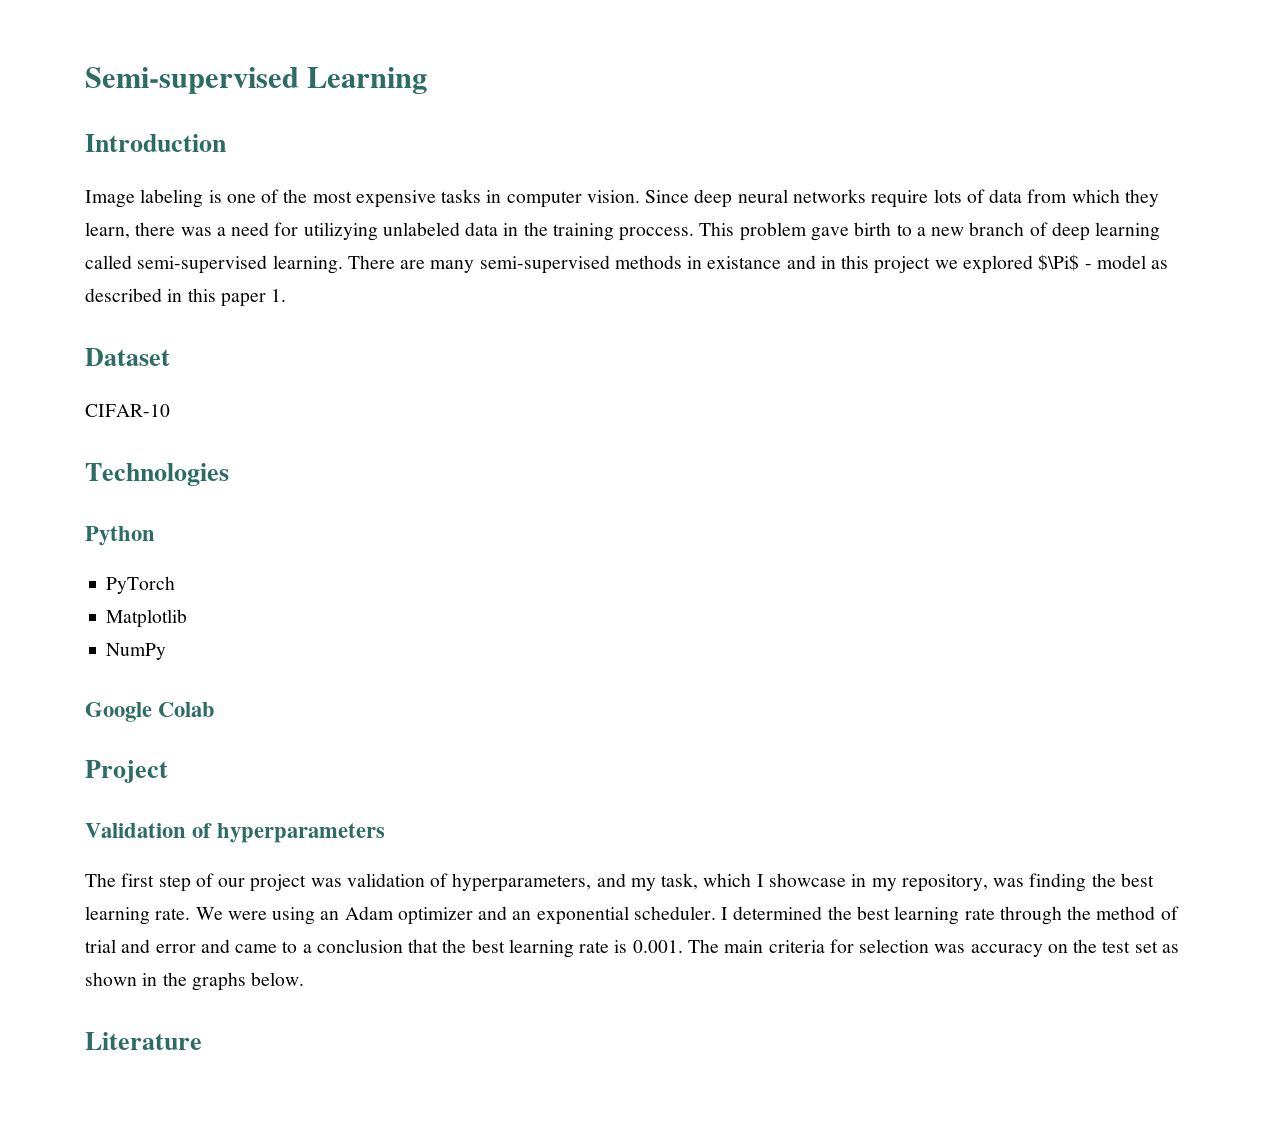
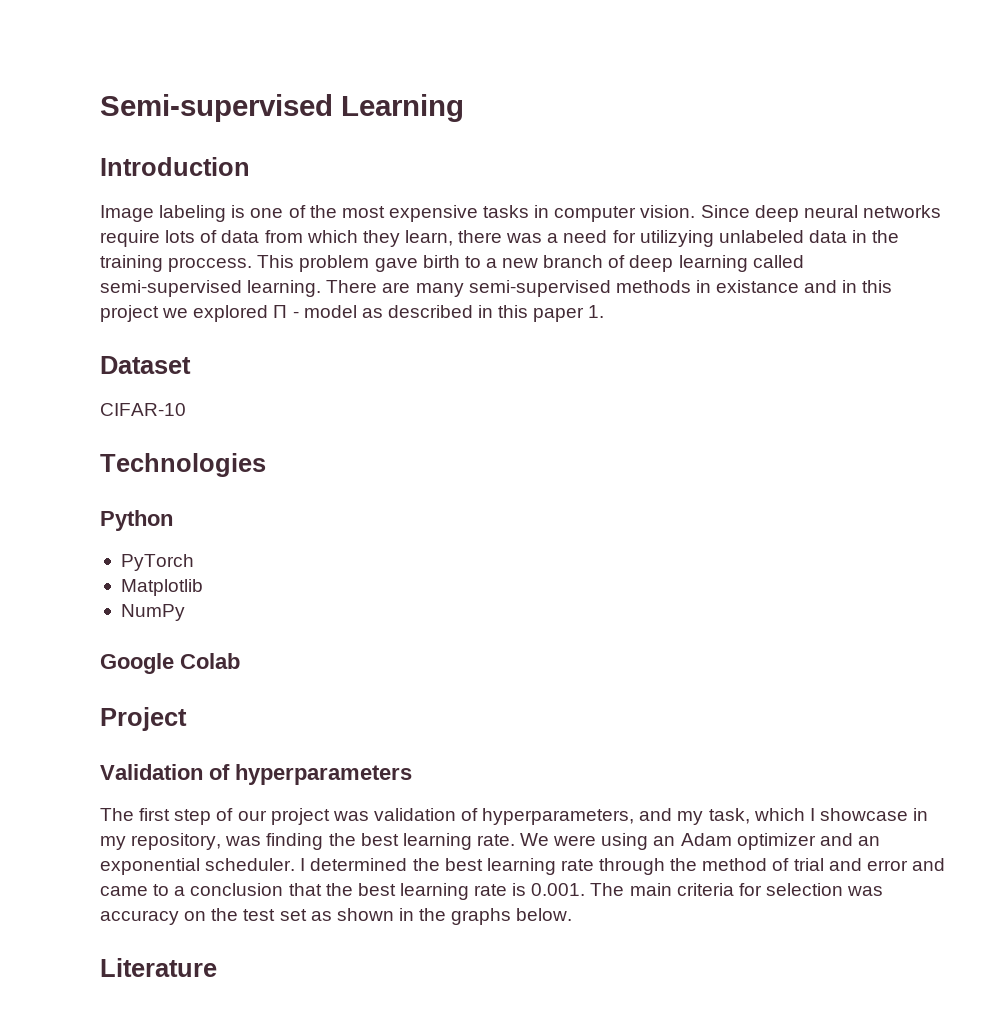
[1038,254,1080,271] $\Pi$ -> [273,305,288,318] Π

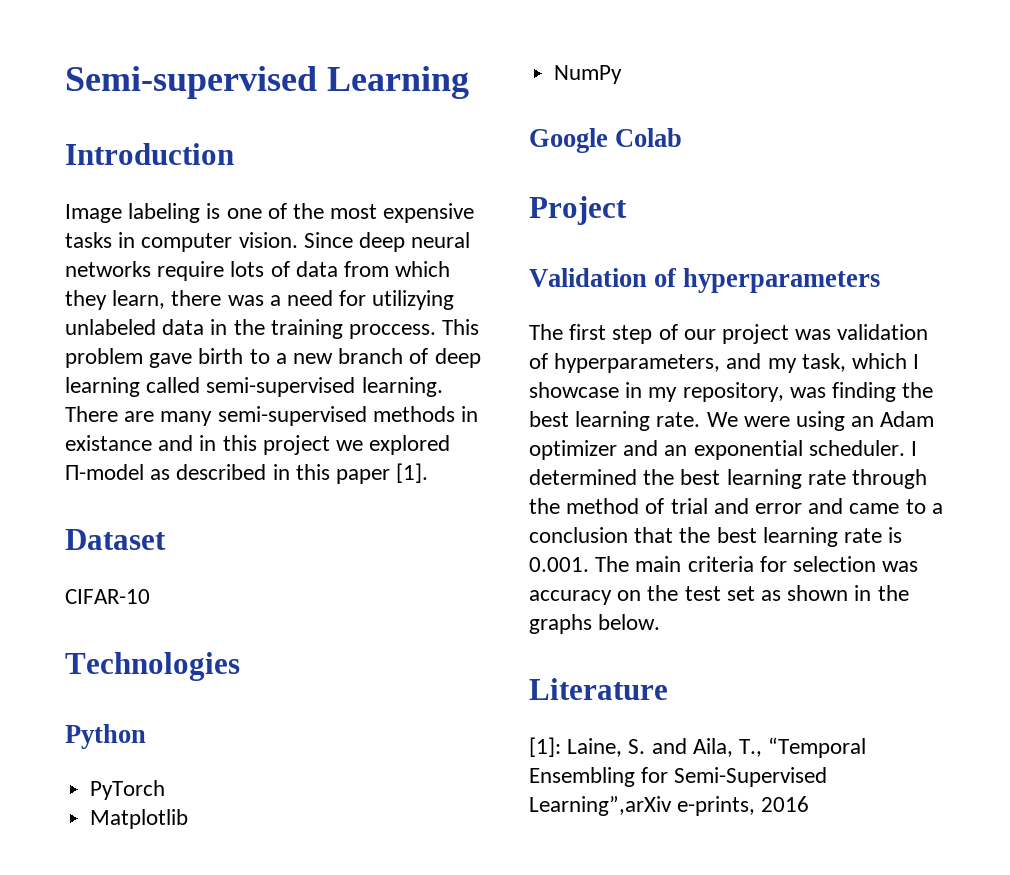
[273,305,357,318] Π - model -> [65,464,144,480] Π-model
[588,305,605,318] 1. -> [396,463,429,483] [1].
(217, 967) none -> [529,737,867,758] [529,767,828,787] [529,796,810,816] // [1]: Laine, S. and Aila, T., “Temporal Ensembling for Semi-Supervised Learning”,arXiv e-prints, 2016

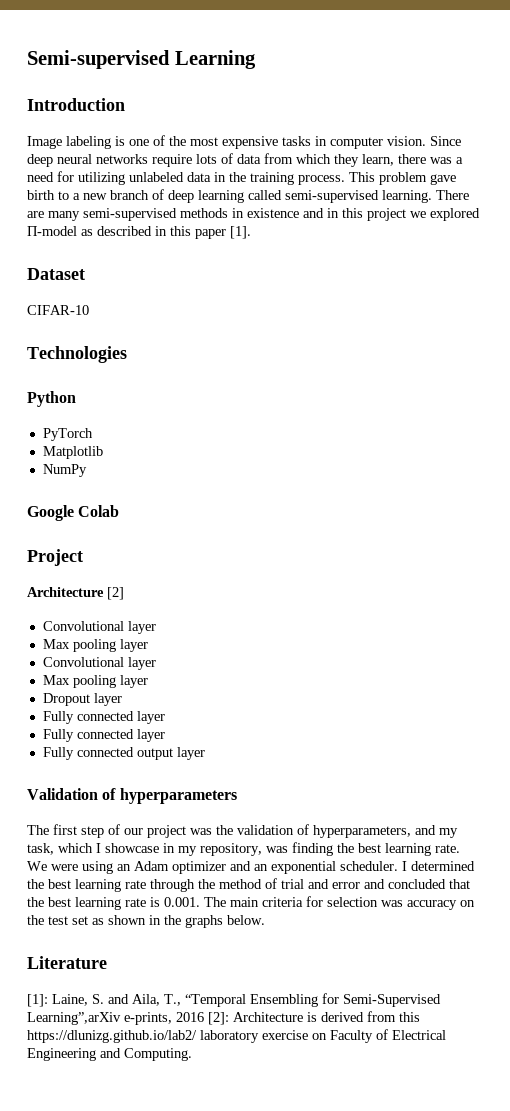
[372,290,455,310] utilizying -> [78,172,125,185] utilizing
[349,324,437,339] proccess. -> [298,175,345,185] process.
[65,435,152,451] existance -> [247,208,299,218] existence
(627, 210) none -> [27,587,124,600] [42,621,156,634] [42,639,148,652] [42,657,156,670] [42,675,148,688] [42,693,122,706] [42,711,165,724] [42,729,165,742] [42,747,205,760] // Architecture [2] // Convolutional layer // Max pooling layer // Convolutional layer // Max pooling layer // Dropout layer // Fully connected layer // Fully connected layer // Fully connected output layer
(832, 334) none -> [216,825,233,835] the
[849,499,943,514] [529,527,628,543] came to a conclusion -> [388,879,446,889] concluded
(810, 804) none -> [208,1011,420,1025] [27,1029,446,1043] [27,1048,192,1061] [2]: Architecture is derived from this https://dlunizg.github.io/lab2/ laboratory exercise on Faculty of Electrical Engineering and Computing.

